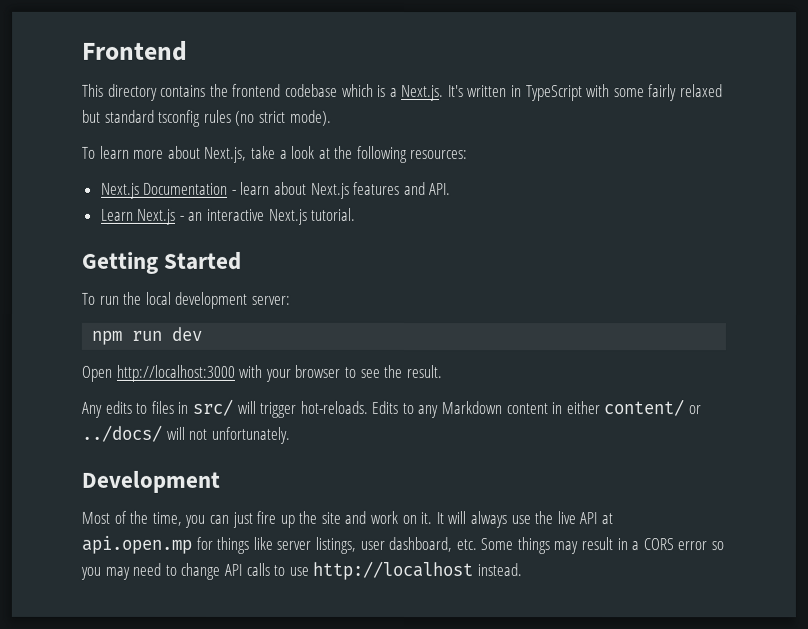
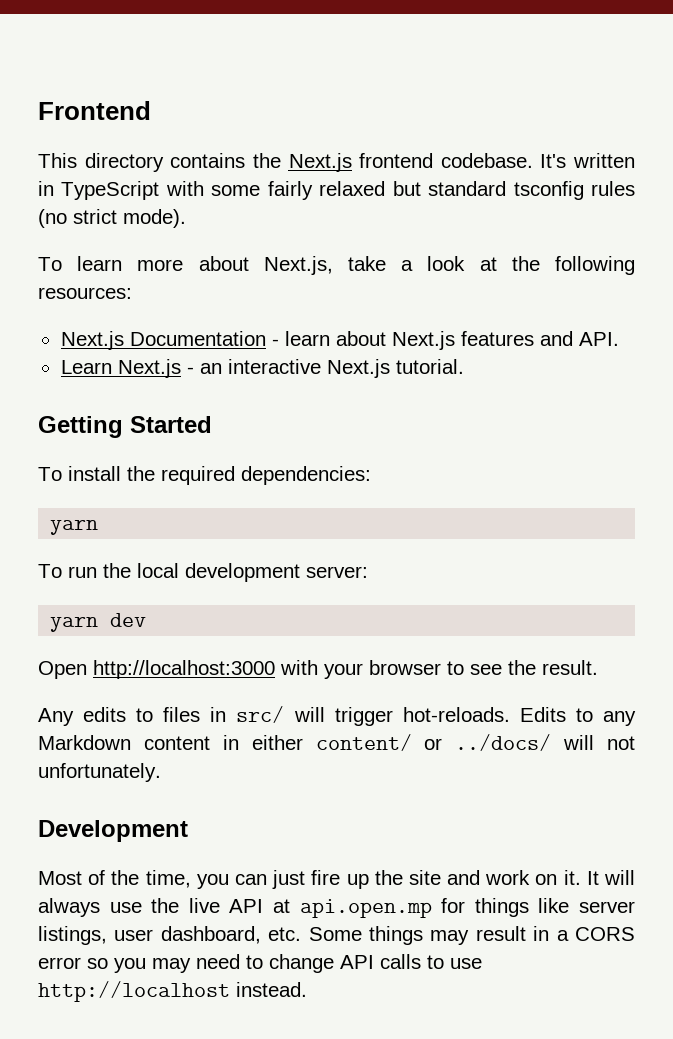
[232,83,445,102] frontend codebase which is a Next.js. -> [288,153,533,172] Next.js frontend codebase.
(243, 260) none -> [38,466,371,485] [50,520,99,535] // To install the required dependencies: // yarn
[91,330,163,345] npm run -> [50,617,99,632] yarn

